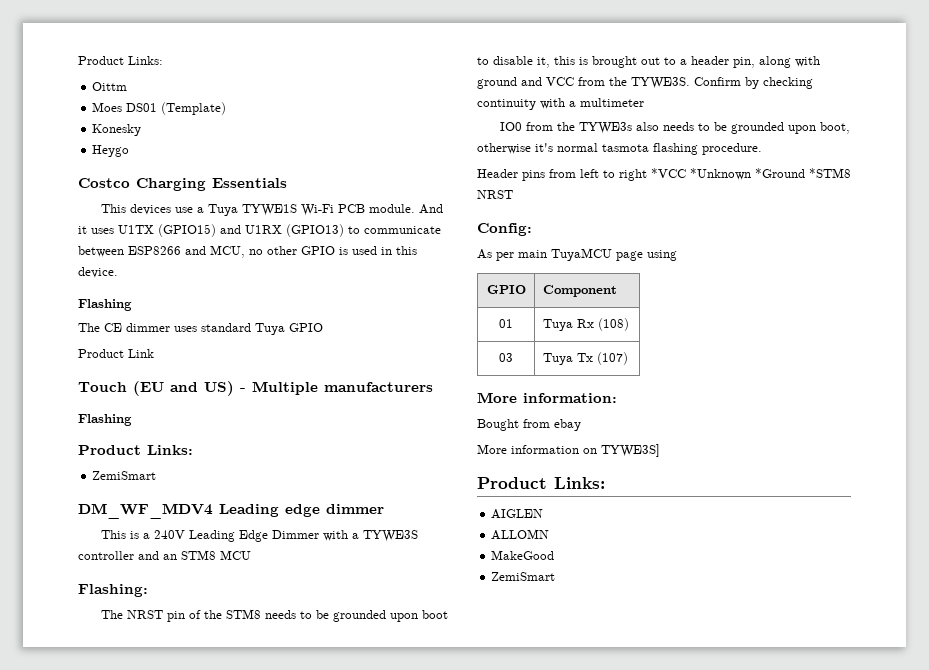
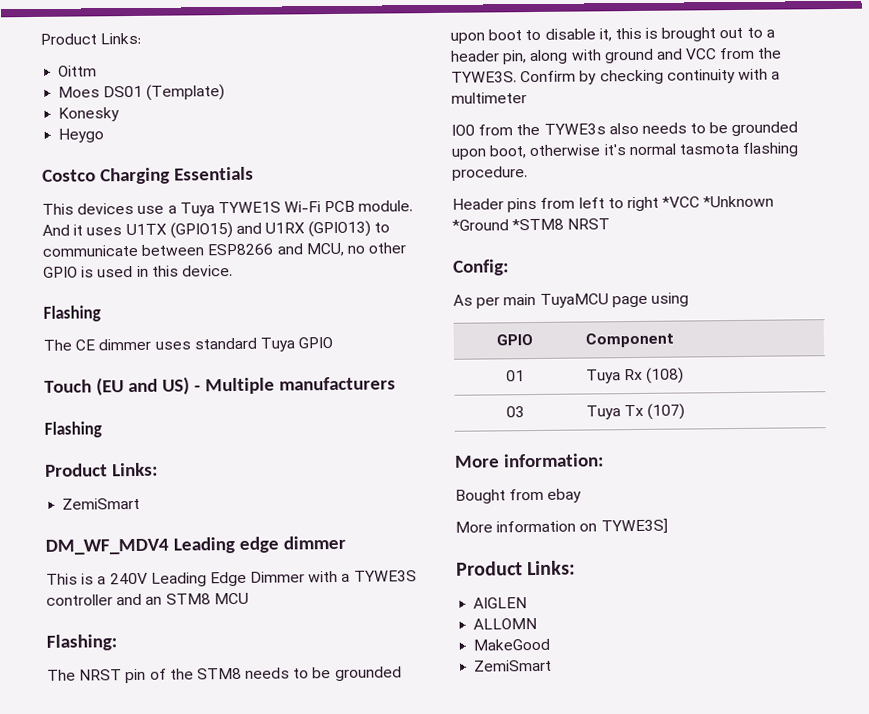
[78,349,154,358] // Product Link -> (334, 343) none

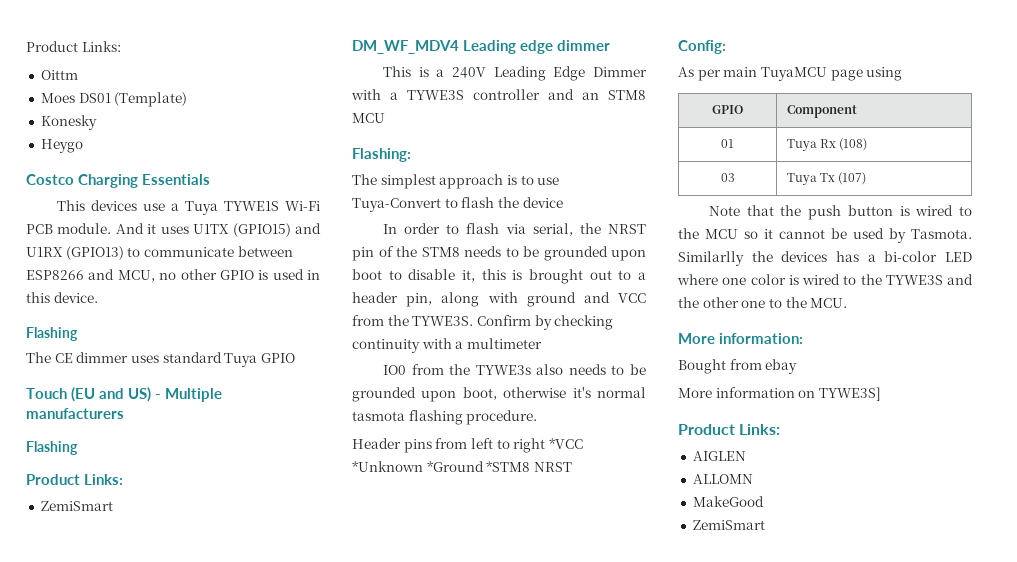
(76, 675) none -> [380,174,560,189] [352,197,563,212] [382,223,601,236] simplest approach is to use Tuya-Convert to flash the device // In order to flash via serial, the
(686, 411) none -> [708,205,972,220] [678,228,972,243] [678,251,972,266] [677,274,973,285] [678,297,848,308] // Note that the push button is wired to the MCU so it cannot be used by Tasmota. Similarlly the devices has a bi-color LED where one color is wired to the TYWE3S and the other one to the MCU.

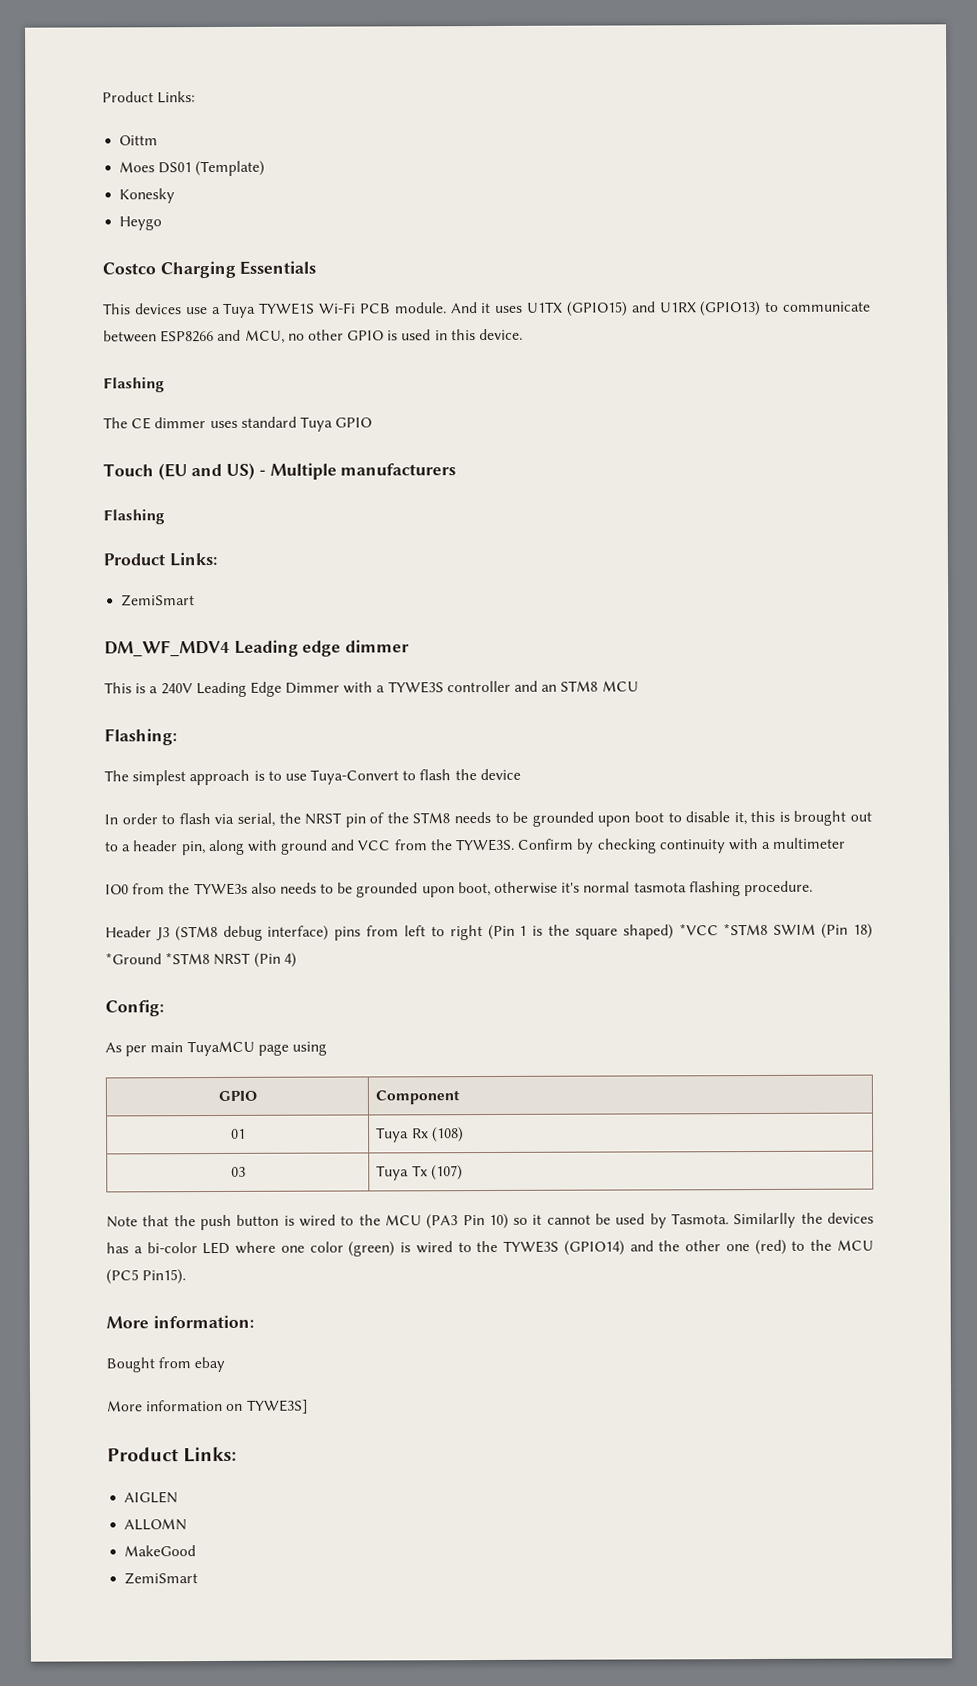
(401, 443) none -> [155,925,330,942] J3 (STM8 debug interface)
[548,438,583,449] [352,461,423,472] *VCC *Unknown -> [487,922,874,941] (Pin 1 is the square shaped) *VCC *STM8 SWIM (Pin 18)
(572, 467) none -> [253,952,297,968] (Pin 4)
(738, 234) none -> [426,1213,509,1230] (PA3 Pin 10)
(786, 279) none -> [348,1241,396,1257] (green)
(943, 280) none -> [563,1240,625,1256] (GPIO14)
[768,297,848,308] to the MCU. -> [754,1239,875,1256] [106,1269,187,1285] (red) to the MCU (PC5 Pin15).

